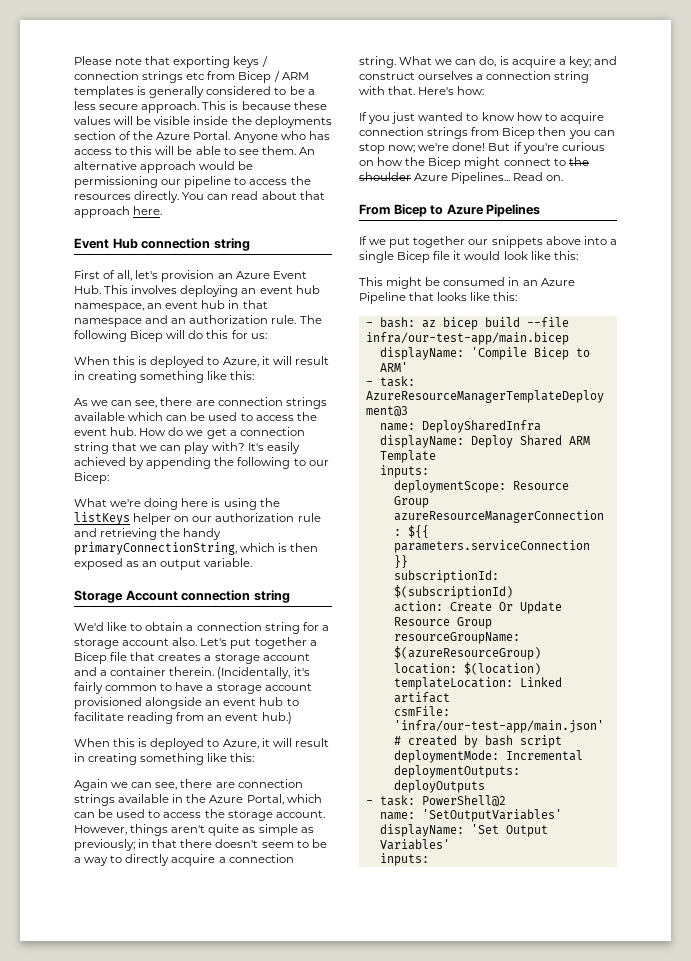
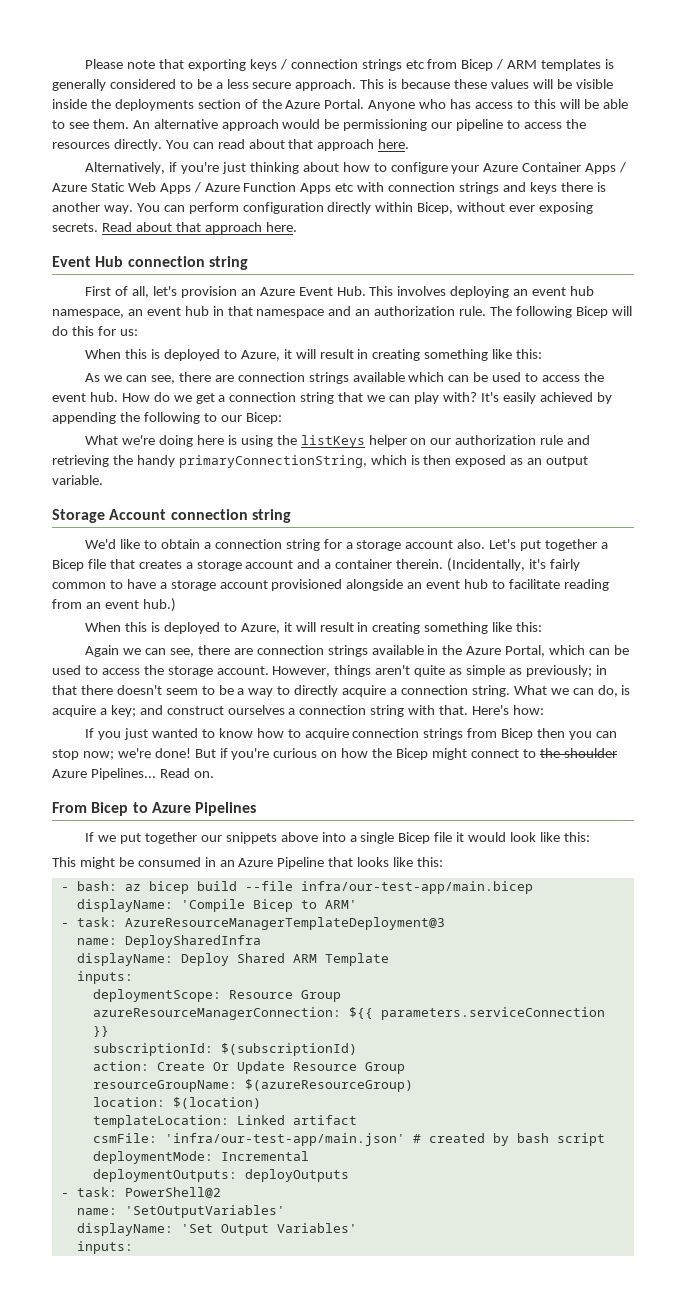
(163, 210) none -> [85,162,627,174] [52,182,606,194] [52,202,594,214] [52,222,297,234] // Alternatively, if you're just thinking about how to configure your Azure Container Apps / Azure Static Web Apps / Azure Function Apps etc with connection strings and keys there is another way. You can perform configuration directly within Bicep, without ever exposing secrets. Read about that approach here.

